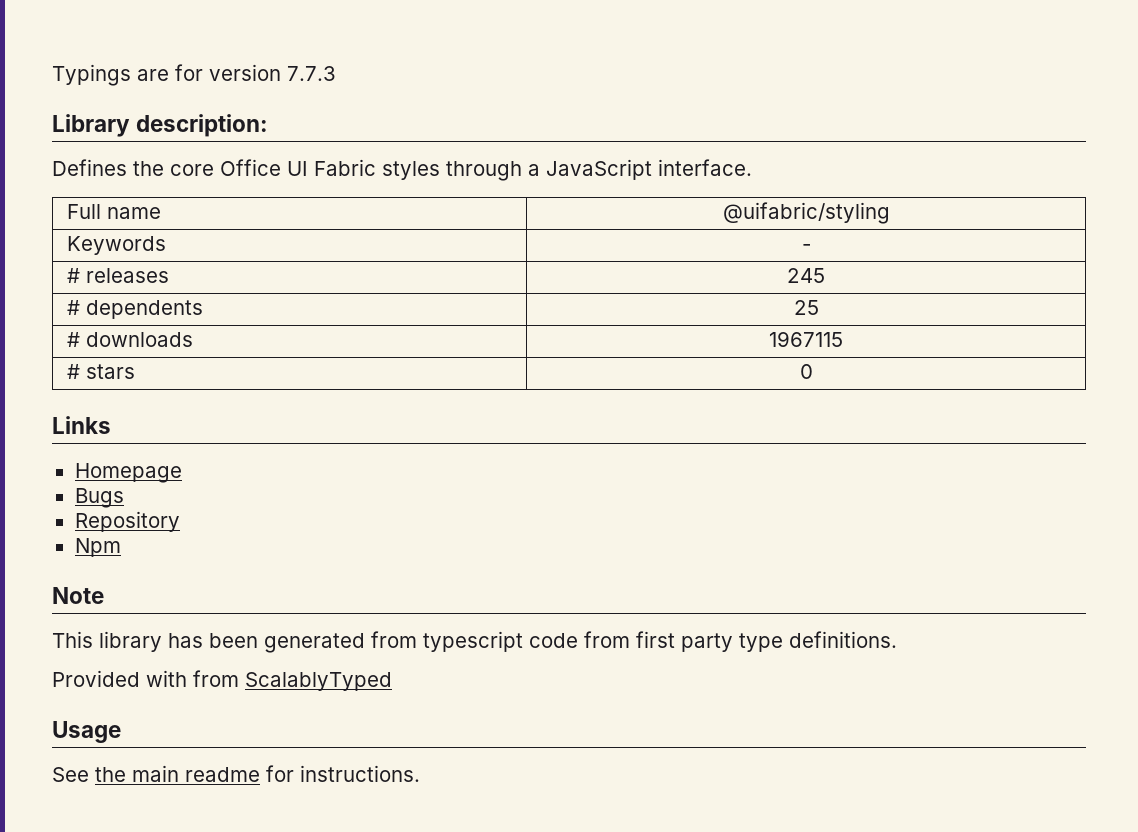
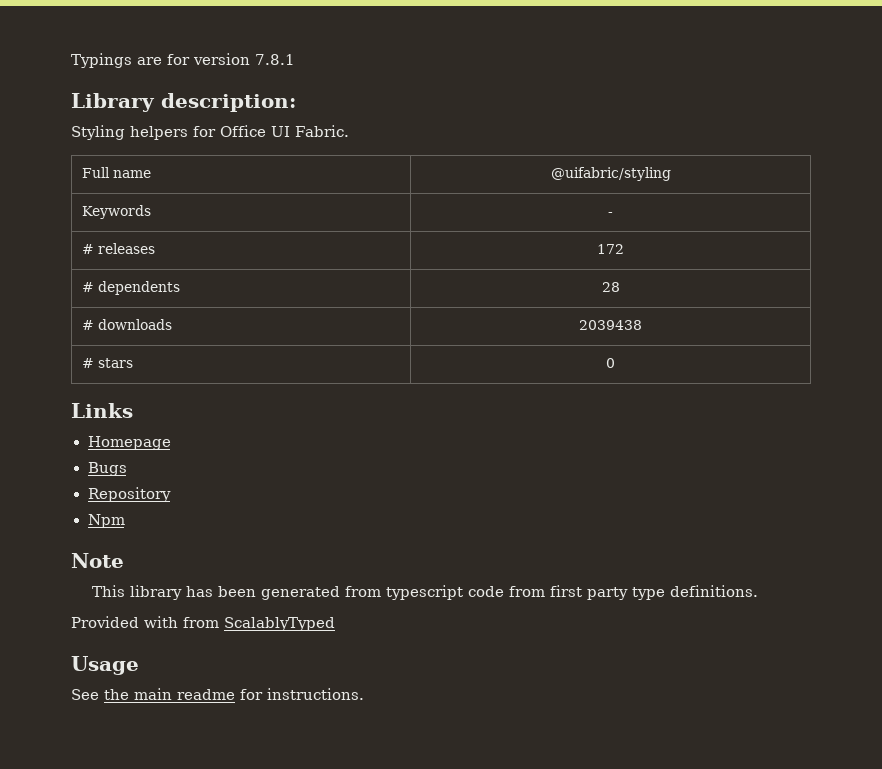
[287,66,336,81] 7.7.3 -> [255,54,295,65] 7.8.1
[52,159,752,181] Defines the core Office UI Fabric styles through a JavaScript interface. -> [71,125,349,140] Styling helpers for Office UI Fabric.
[787,268,825,283] 245 -> [597,244,624,254] 172
[793,300,819,315] 25 -> [601,282,620,292] 28
[769,331,843,347] 1967115 -> [579,320,642,330] 2039438

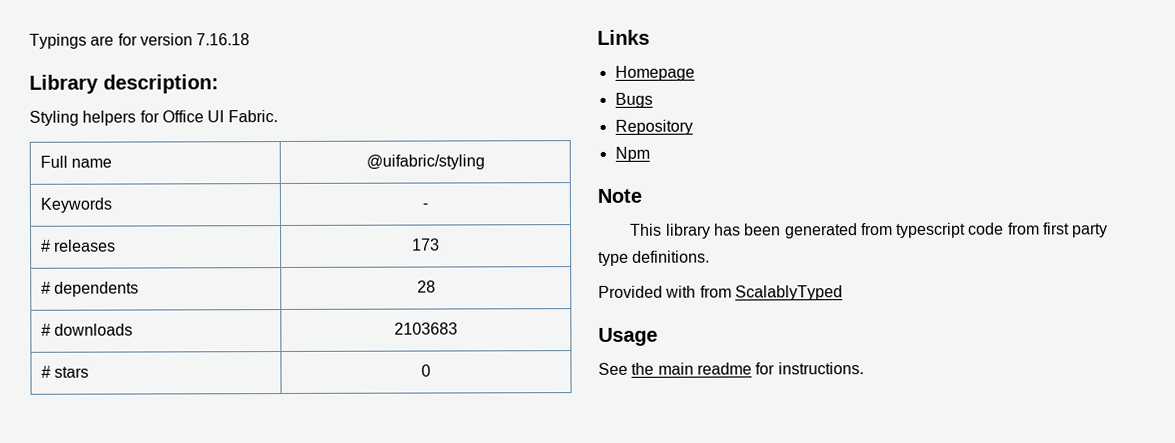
[255,54,295,65] 7.8.1 -> [196,33,251,46] 7.16.18
[597,244,624,254] 172 -> [412,238,440,251] 173
[579,320,642,330] 2039438 -> [394,322,458,335] 2103683

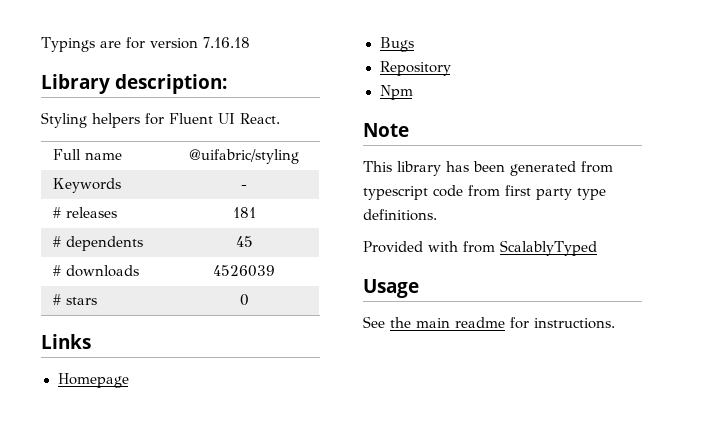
[161,110,278,123] Office UI Fabric. -> [169,113,280,124] Fluent UI React.
[412,238,440,251] 173 -> [232,207,256,218] 181
[416,280,436,293] 28 -> [235,236,253,247] 45
[394,322,458,335] 2103683 -> [213,265,275,277] 4526039

